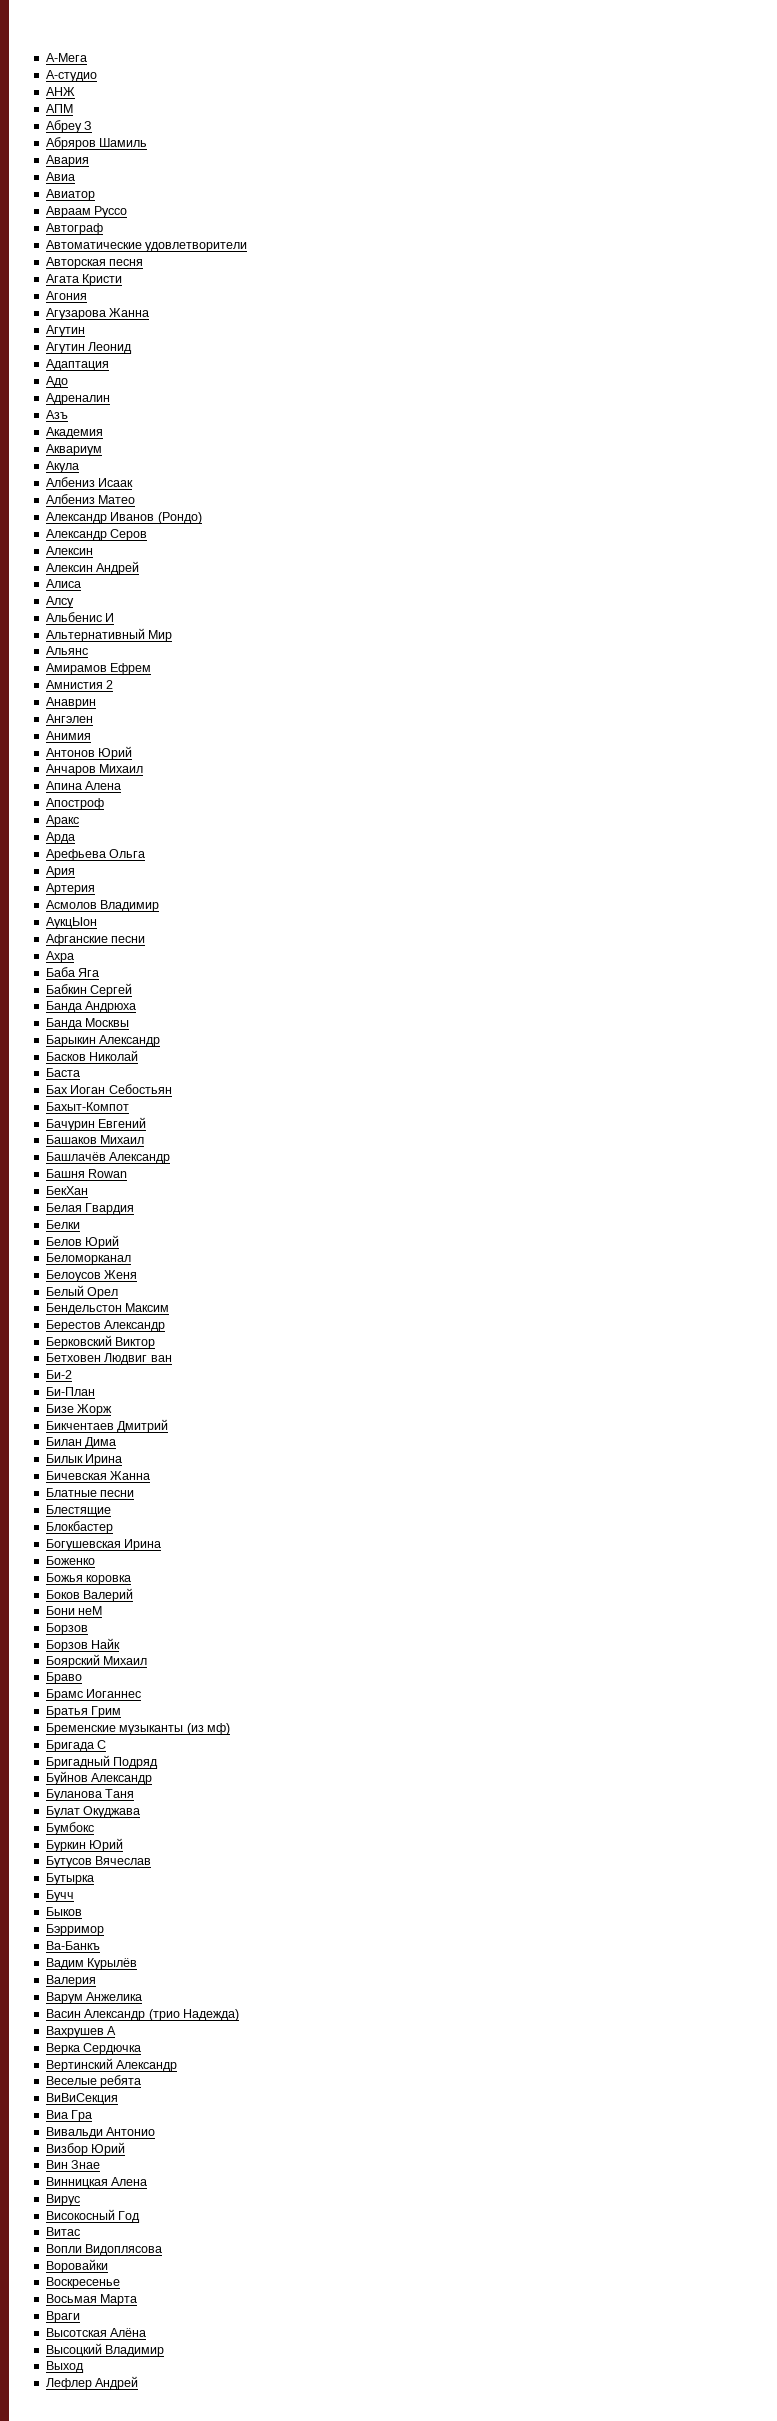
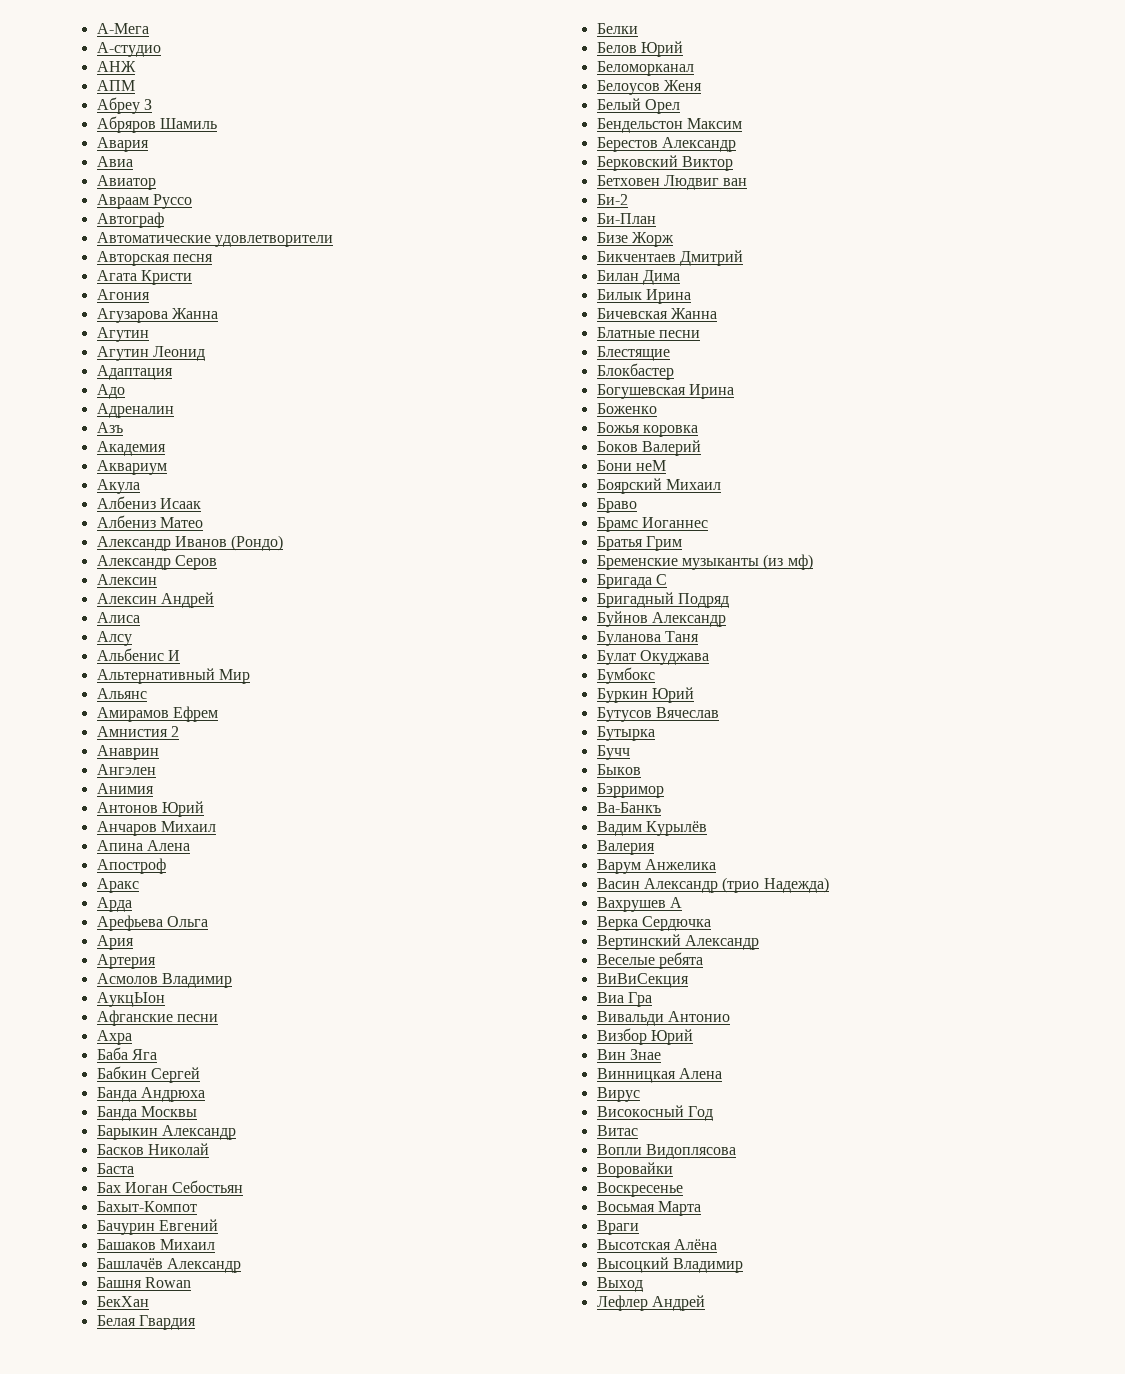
[45,1623,88,1635] [45,1638,121,1652] // Борзов // Борзов Найк -> (666, 465) none

